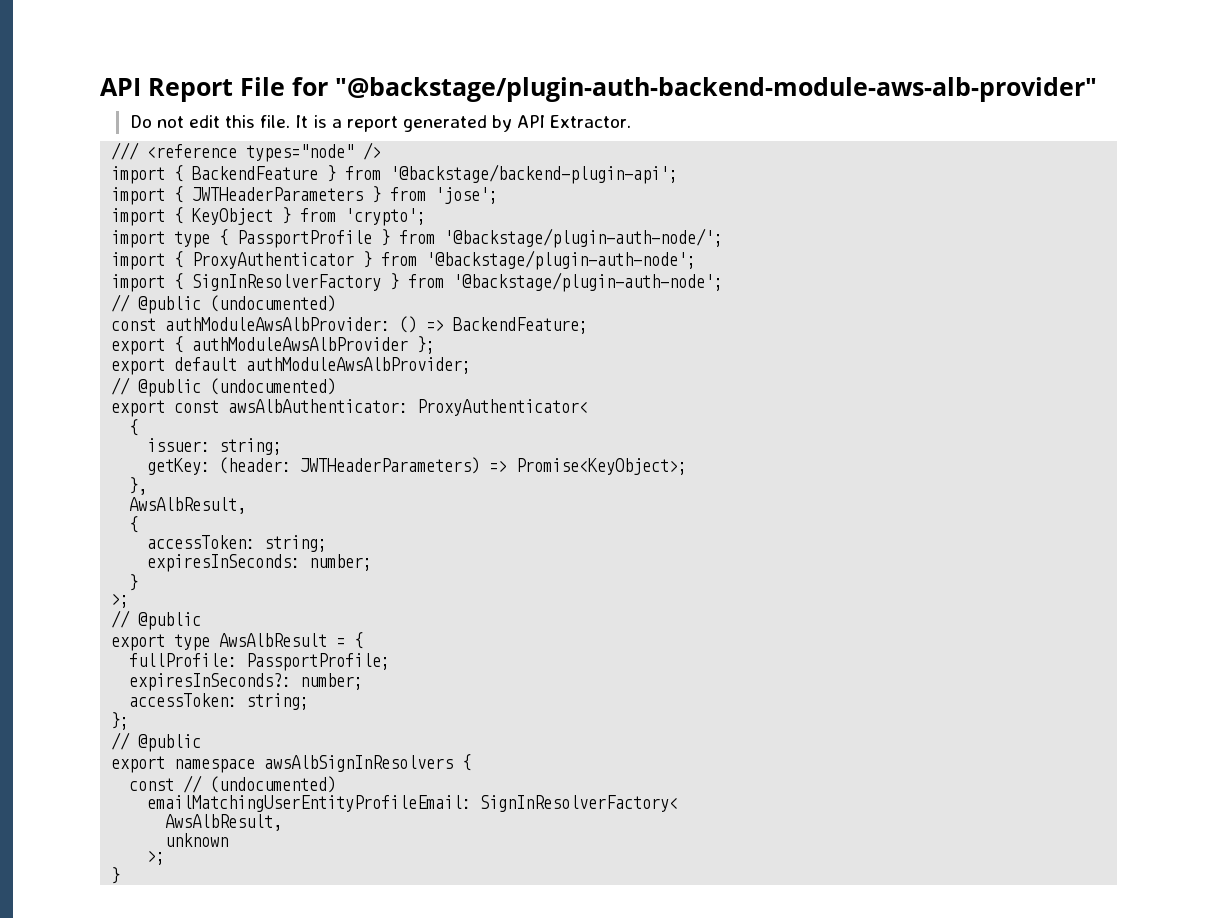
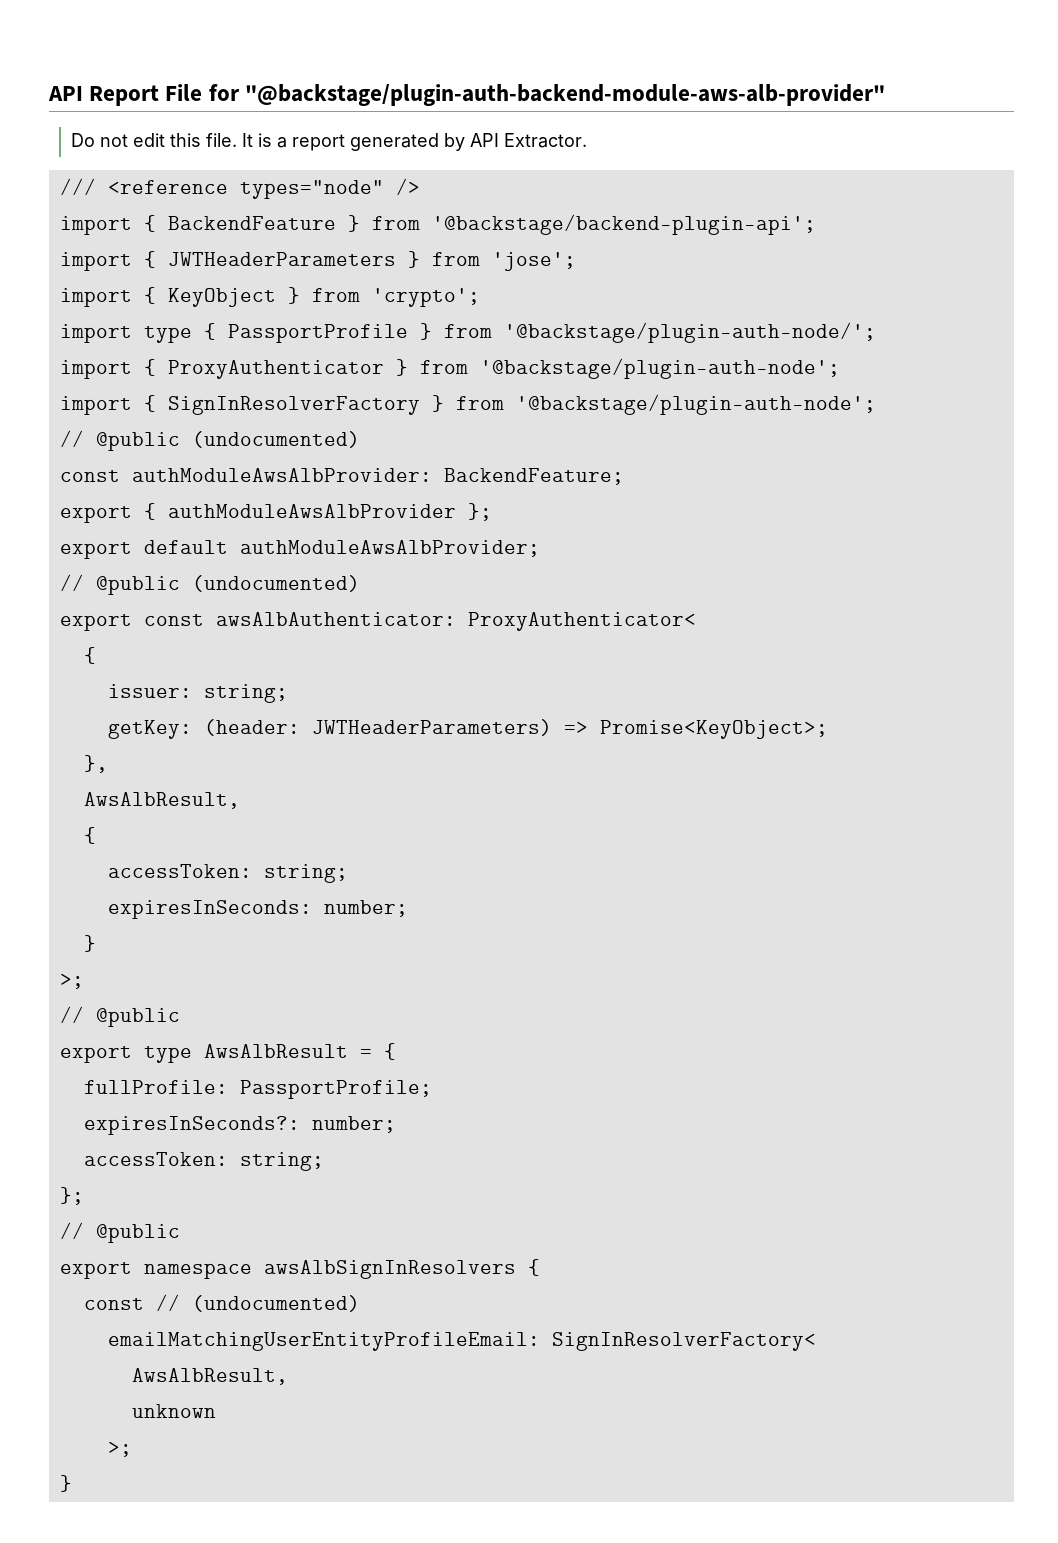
[399,316,445,333] () => -> (432, 475) none

